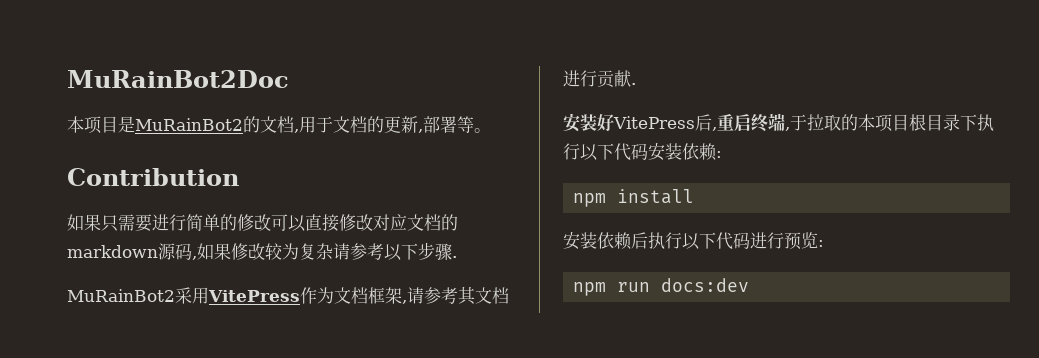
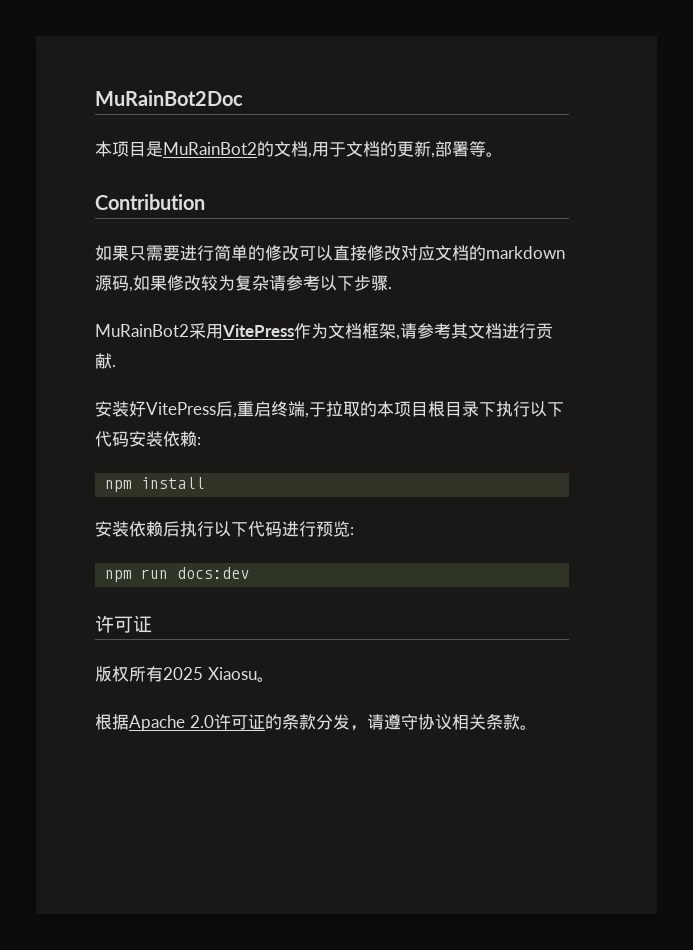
(750, 285) none -> [95,615,152,633] [95,666,274,682] [95,714,537,731] // 许可证 // 版权所有2025 Xiaosu。 // 根据Apache 2.0许可证的条款分发，请遵守协议相关条款。

